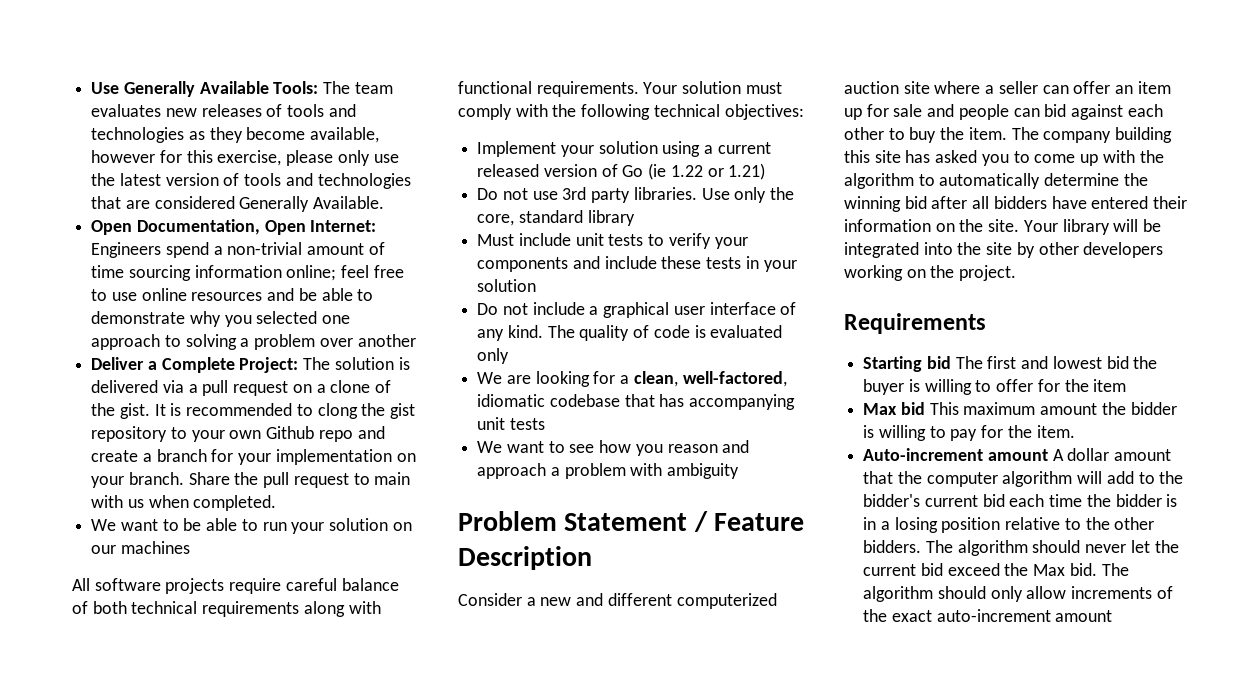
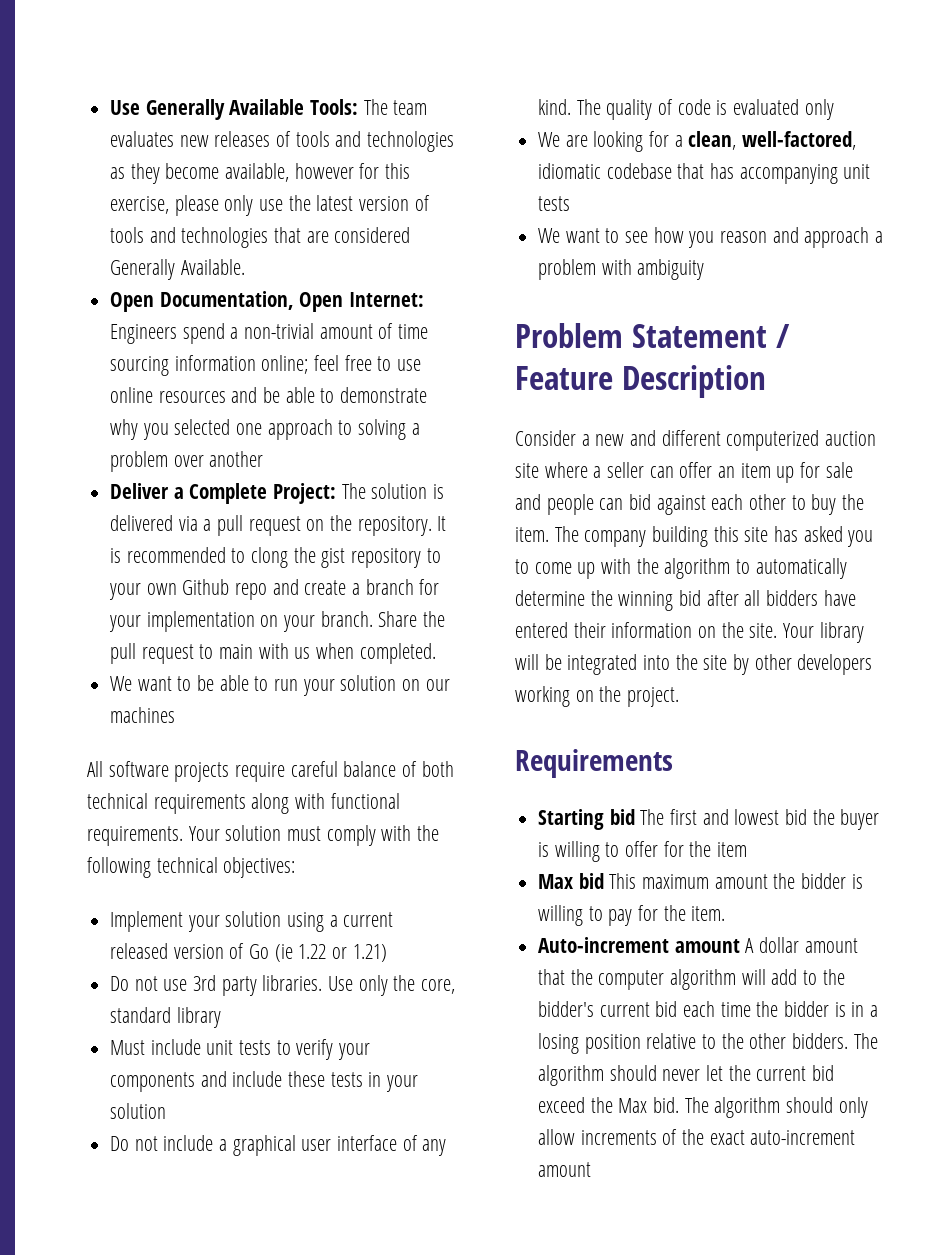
[316,380,392,393] [91,403,150,419] a clone of the gist. -> [330,515,432,536] the repository.

